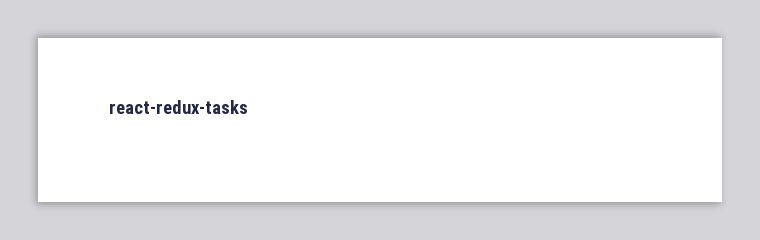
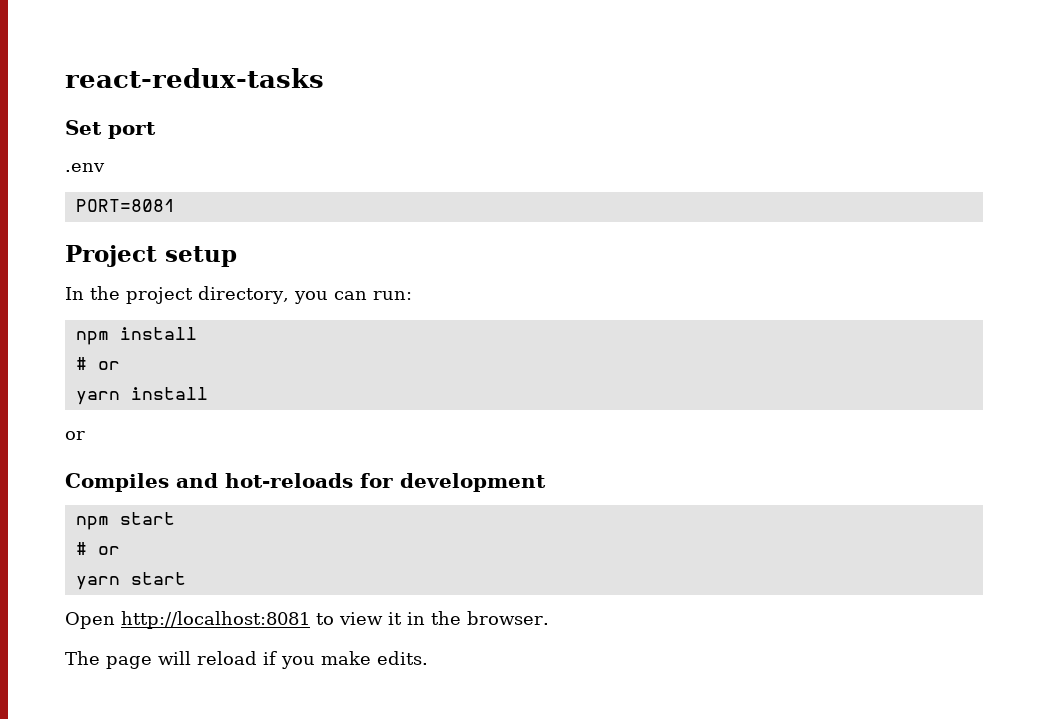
(248, 107) none -> [65,120,156,139] [65,163,105,172] [75,199,175,212] [65,245,237,267] [65,286,412,304] [75,327,197,345] [75,357,120,370] [75,387,208,405] [65,431,85,440] [65,473,546,492] [75,512,175,530] [75,542,120,555] [75,572,186,590] [65,611,549,629] [65,651,428,669] // Set port // .env // PORT=8081 // Project setup // In the project directory, you can run: // npm install // # or // yarn install // or // Compiles and hot-reloads for development // npm start // # or // yarn start // Open http://localhost:8081 to view it in the browser. // The page will reload if you make edits.

